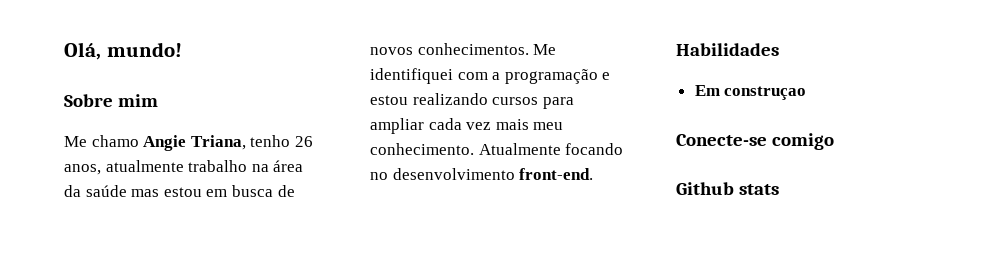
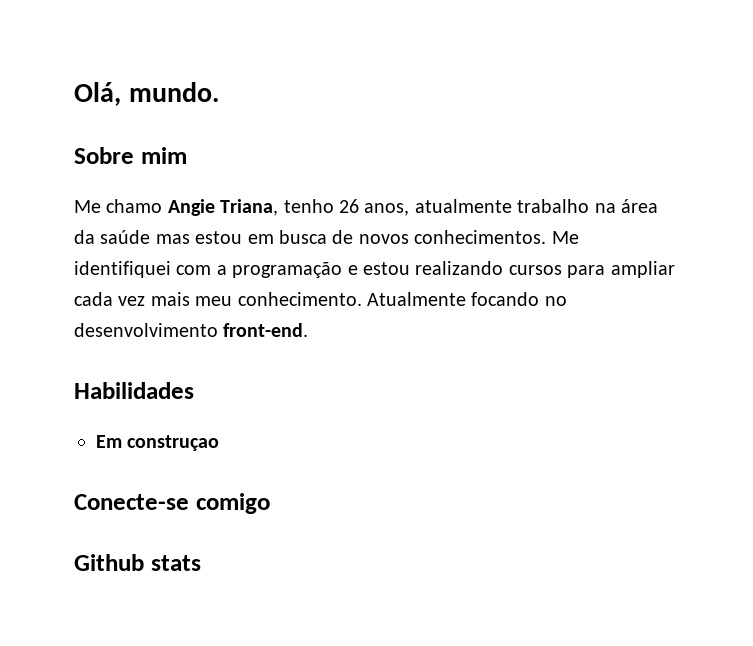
[106,42,182,57] mundo! -> [128,82,219,102] mundo.

